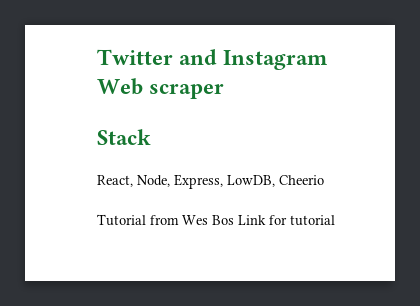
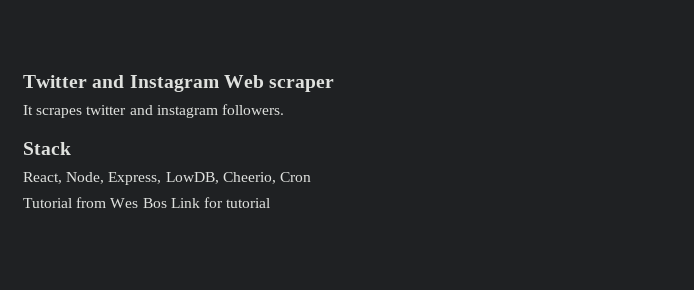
(225, 91) none -> [23,104,284,118] // It scrapes twitter and instagram followers.
[279,175,324,185] Cheerio -> [222,172,311,184] Cheerio, Cron

